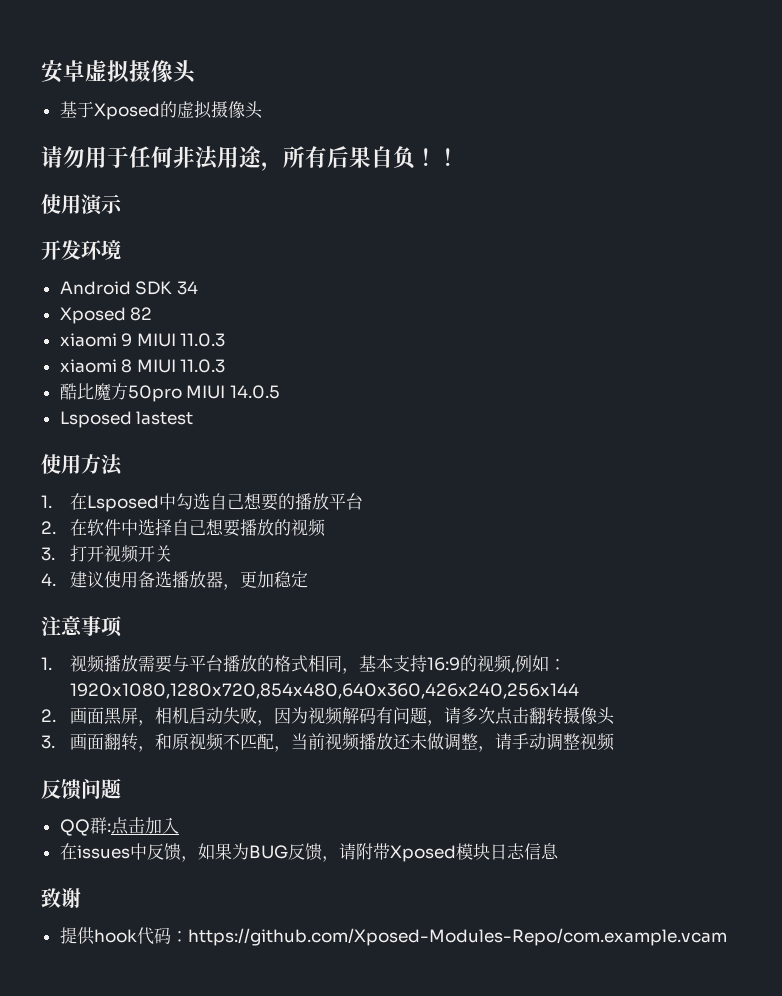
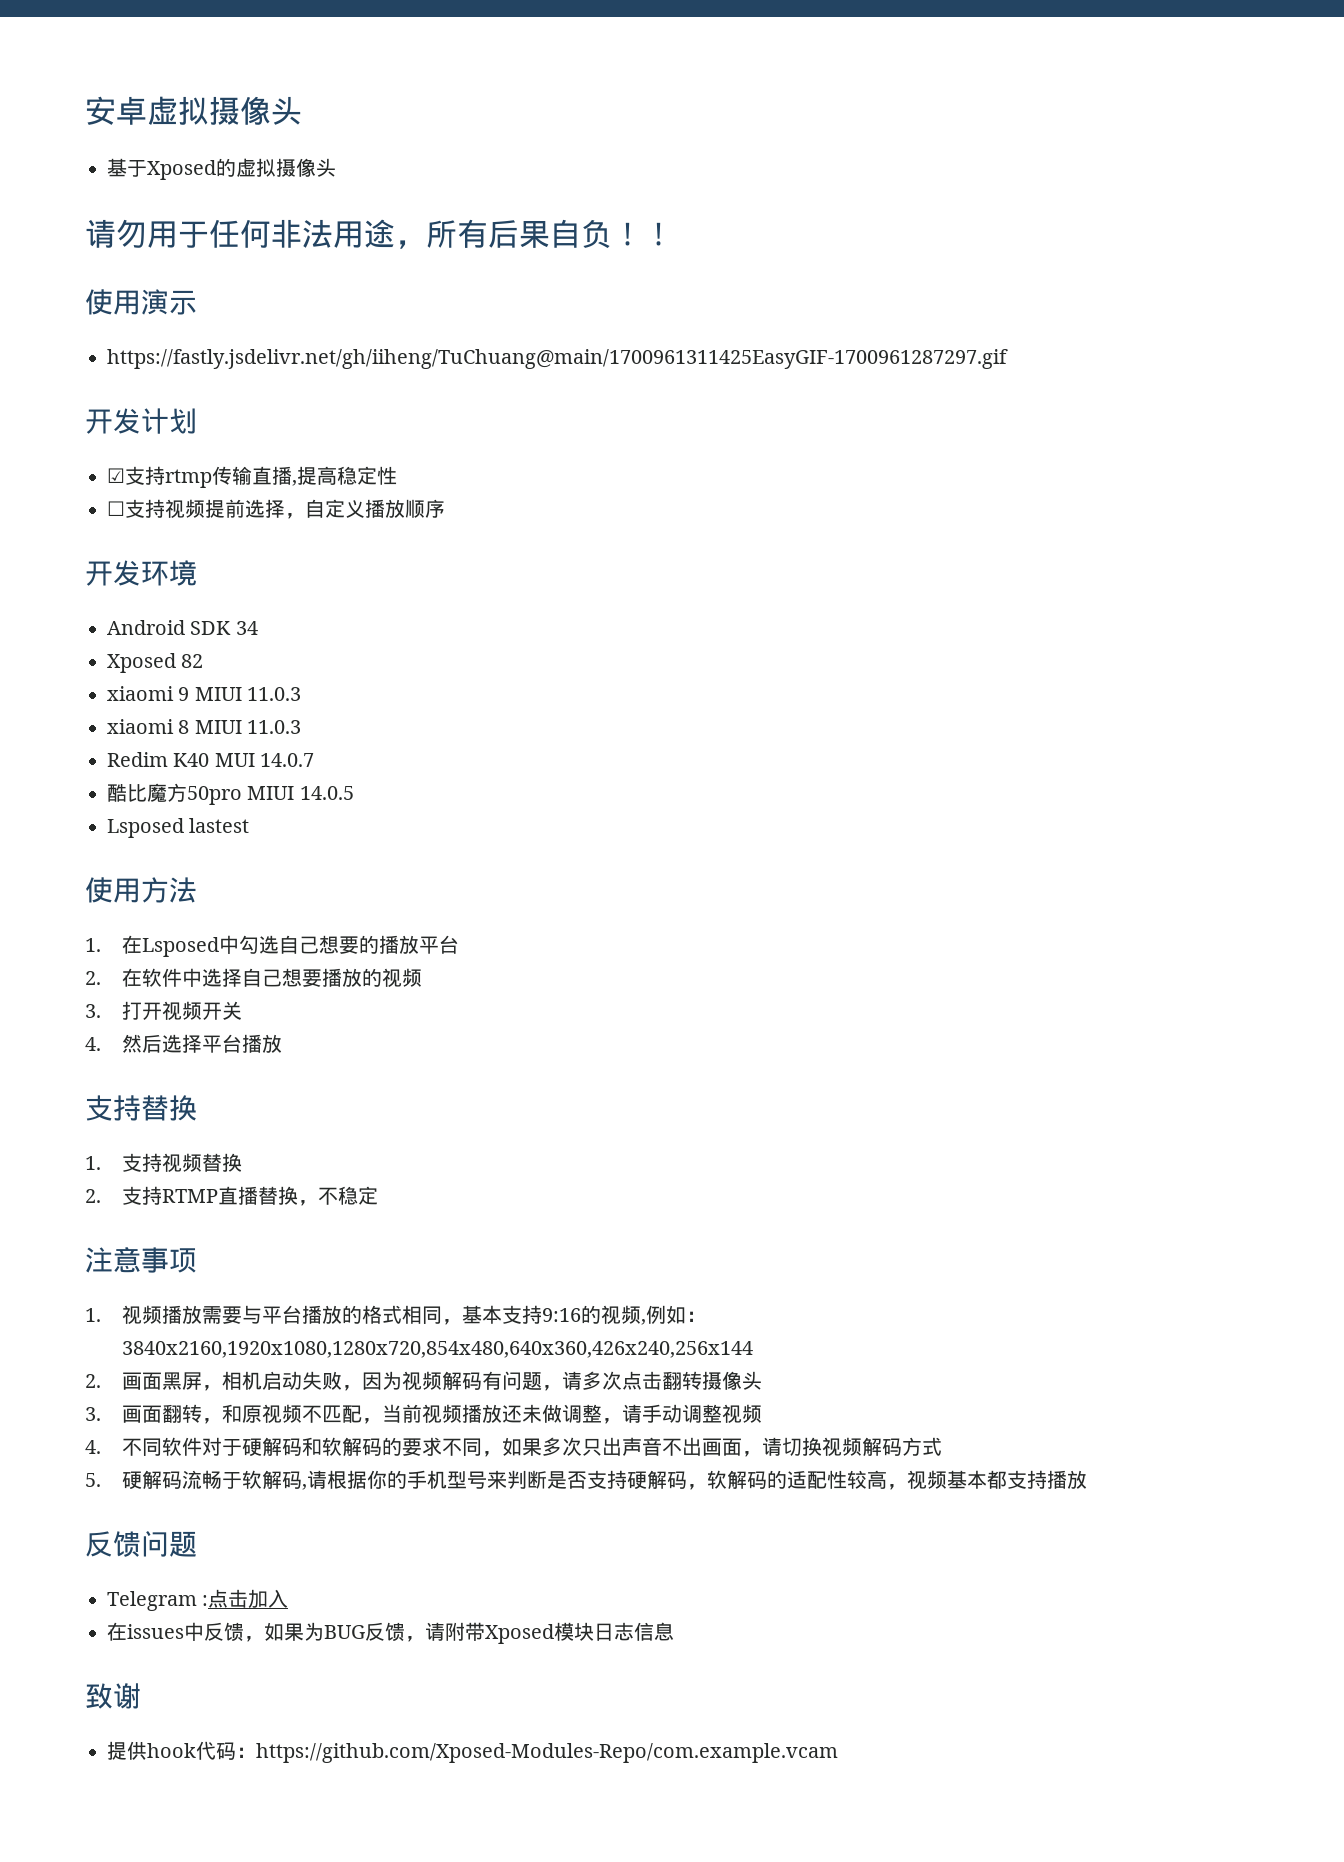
(123, 204) none -> [107,349,1008,369] [85,408,197,434] [107,466,397,488] [107,499,445,519] // https://fastly.jsdelivr.net/gh/iiheng/TuChuang@main/1700961311425EasyGIF-1700961287297.gif // 开发计划 // ☑支持rtmp传输直播,提高稳定性 // ☐支持视频提前选择，自定义播放顺序
(226, 366) none -> [107,752,315,767] // Redim K40 MUI 14.0.7
[69,571,274,590] 建议使用备选播放器，更加 -> [122,1034,283,1053] [85,1095,197,1121] [85,1153,243,1173] [85,1186,339,1206] 然后选择平台播放 // 支持替换 // 1.支持视频替换 // 2.支持RTMP直播替换，不
[426,657,460,671] 16:9 -> [542,1308,582,1322] 9:16
[69,683,579,699] 1920x1080,1280x720,854x480,640x360,426x240,256x144 -> [122,1341,754,1358] 3840x2160,1920x1080,1280x720,854x480,640x360,426x240,256x144
(615, 742) none -> [85,1437,943,1457] [85,1470,1088,1490] // 4.不同软件对于硬解码和软解码的要求不同，如果多次只出声音不出画面，请切换视频解码方式 // 5.硬解码流畅于软解码,请根据你的手机型号来判断是否支持硬解码，软解码的适配性较高，视频基本都支持播放
[59,817,107,836] QQ群 -> [107,1591,197,1611] Telegram

